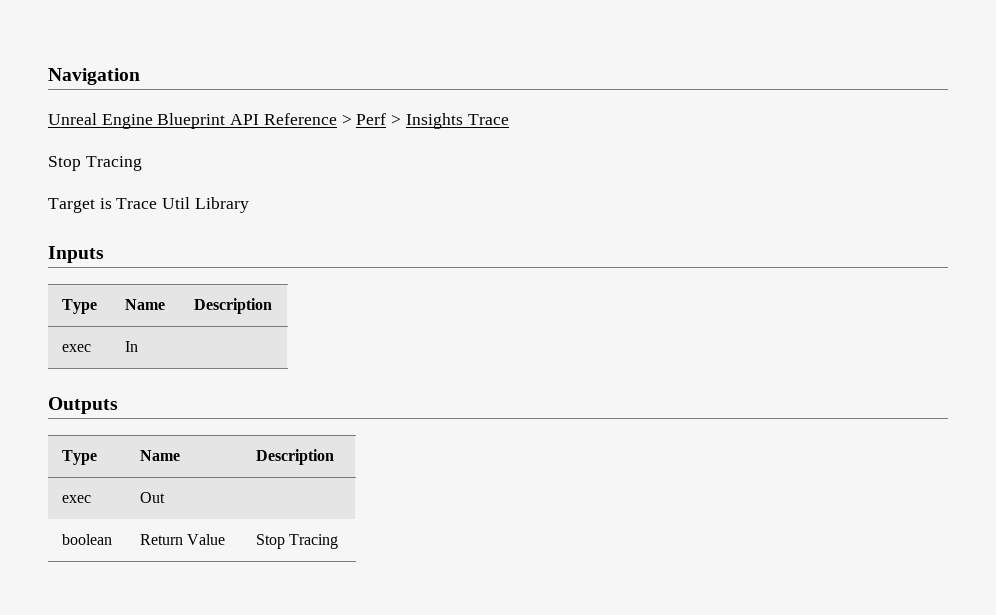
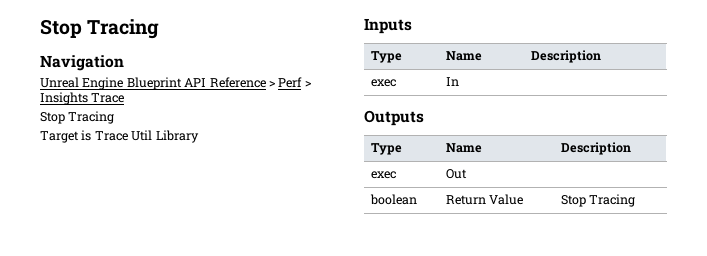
(48, 76) none -> [40,19,160,39] Stop Tracing //

